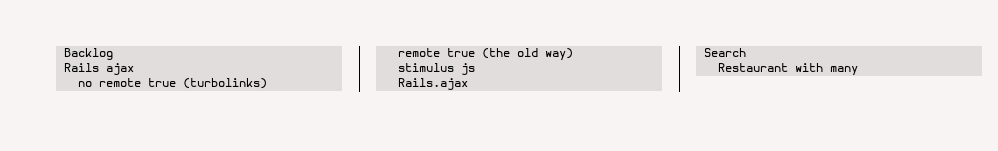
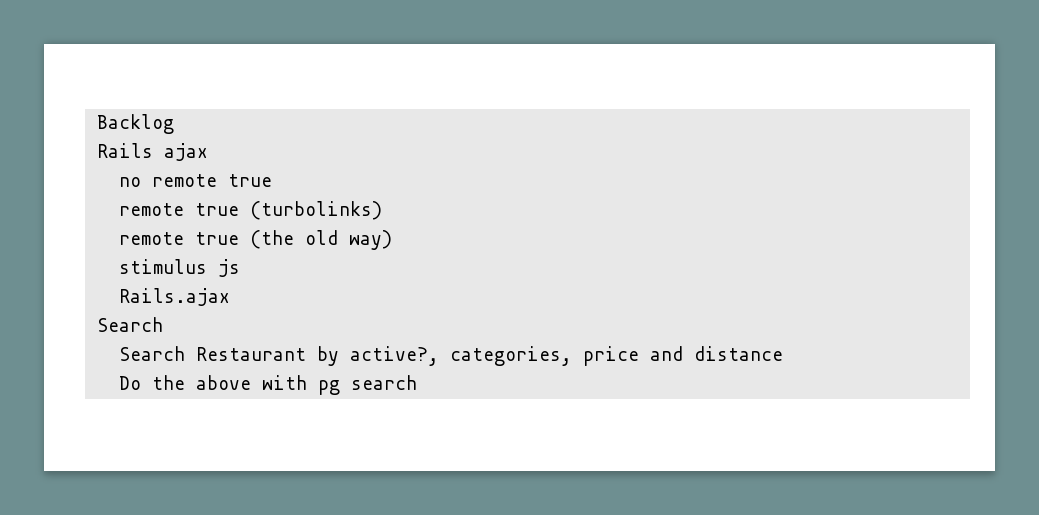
(176, 82) none -> [119,203,239,216] // remote true
[717,63,858,75] Restaurant with many -> [119,346,783,366] [119,375,417,395] Search Restaurant by active?, categories, price and distance // Do the above with pg search

